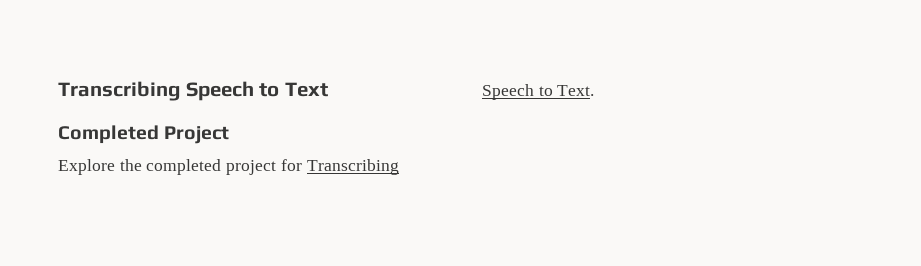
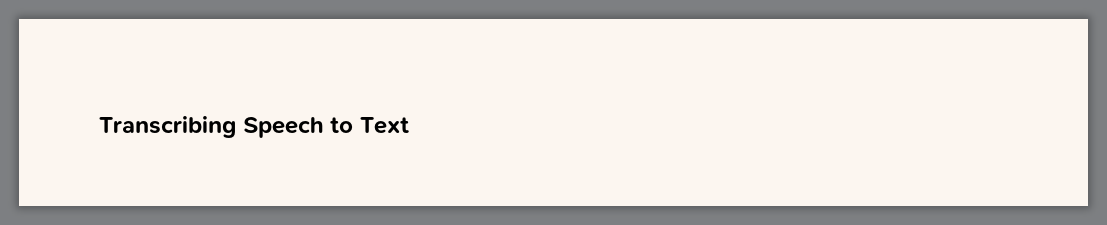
[58,125,230,144] [58,159,399,175] [482,84,595,100] // Completed Project // Explore the completed project for Transcribing Speech to Text. -> (409, 125) none

